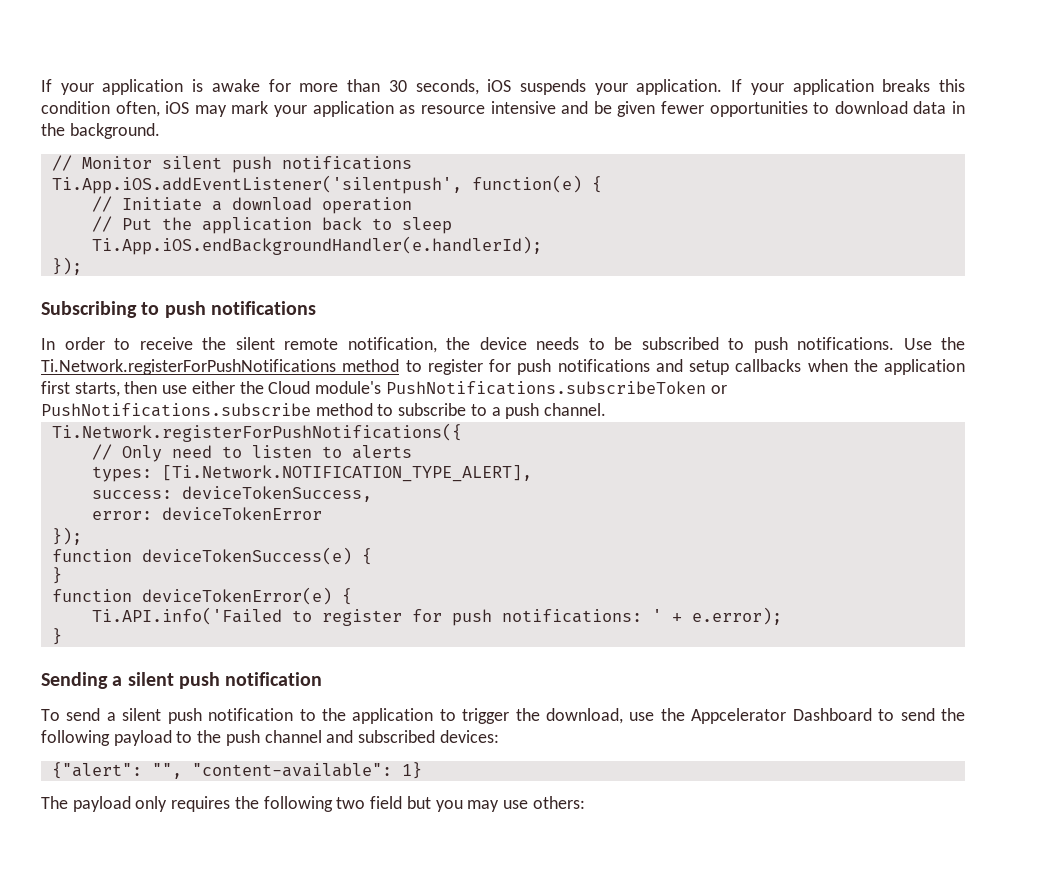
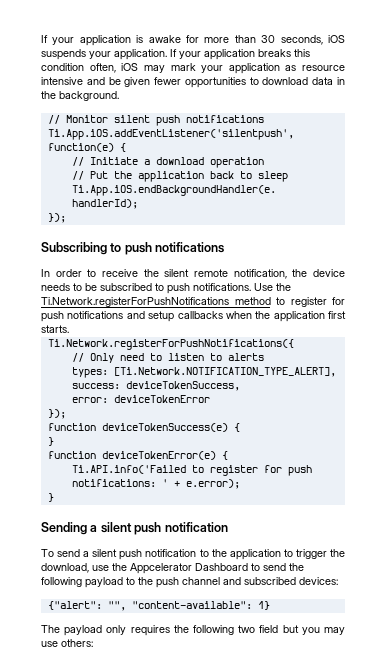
[74,381,727,397] [41,403,607,419] starts, then use either the Cloud module's PushNotifications.subscribeToken or PushNotifications.subscribe method to subscribe to a push channel. -> [41,325,69,333] starts.

